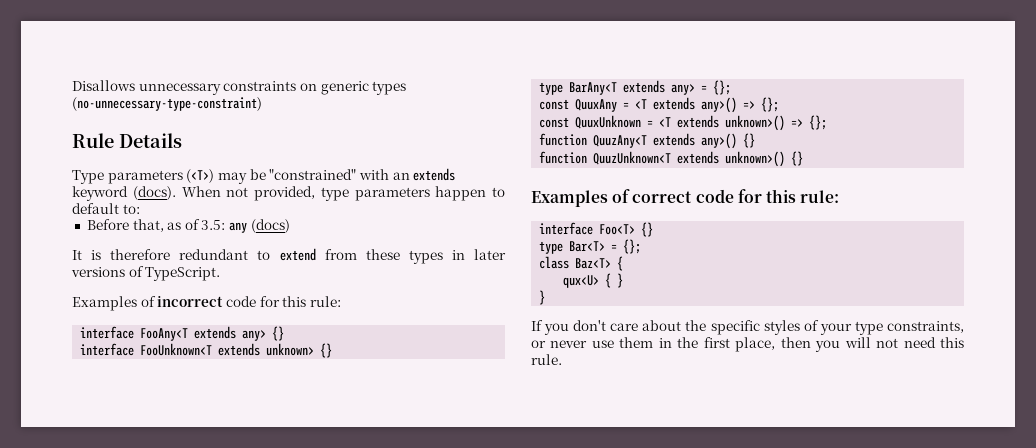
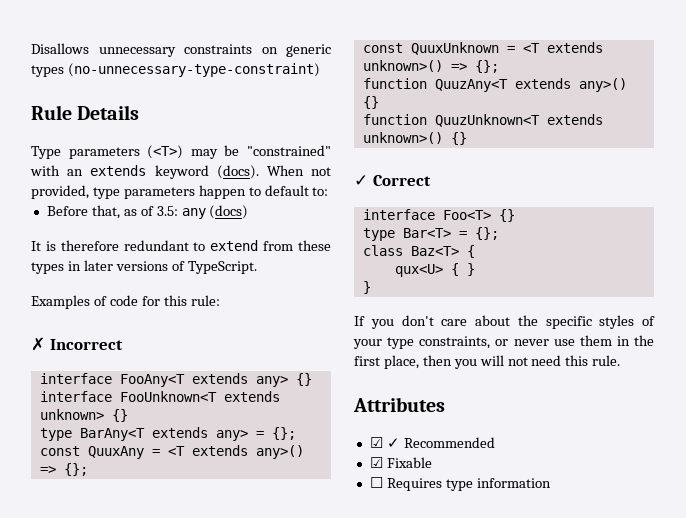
[157,296,341,307] incorrect code for this rule: -> [109,295,220,306] [31,337,123,351] code for this rule: // ✗ Incorrect
[531,189,840,207] Examples of correct code for this rule: -> [354,175,431,186] ✓ Correct
(562, 359) none -> [353,397,445,412] [369,437,495,448] [369,457,432,468] [369,477,551,491] // Attributes // ☑ ✓ Recommended // ☑ Fixable // ☐ Requires type information

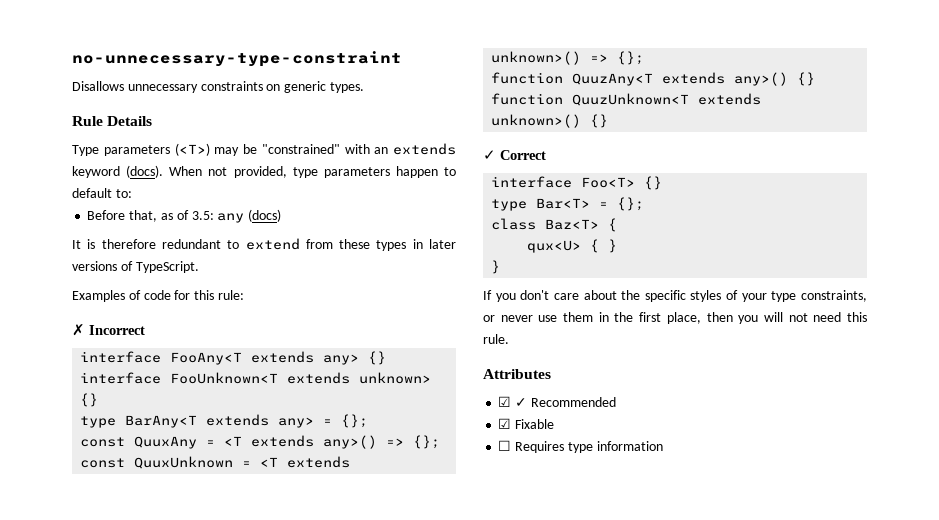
(31, 48) none -> [72,51,402,67] no-unnecessary-type-constraint //
[31,63,320,77] types (no-unnecessary-type-constraint) -> [329,82,364,93] types.

